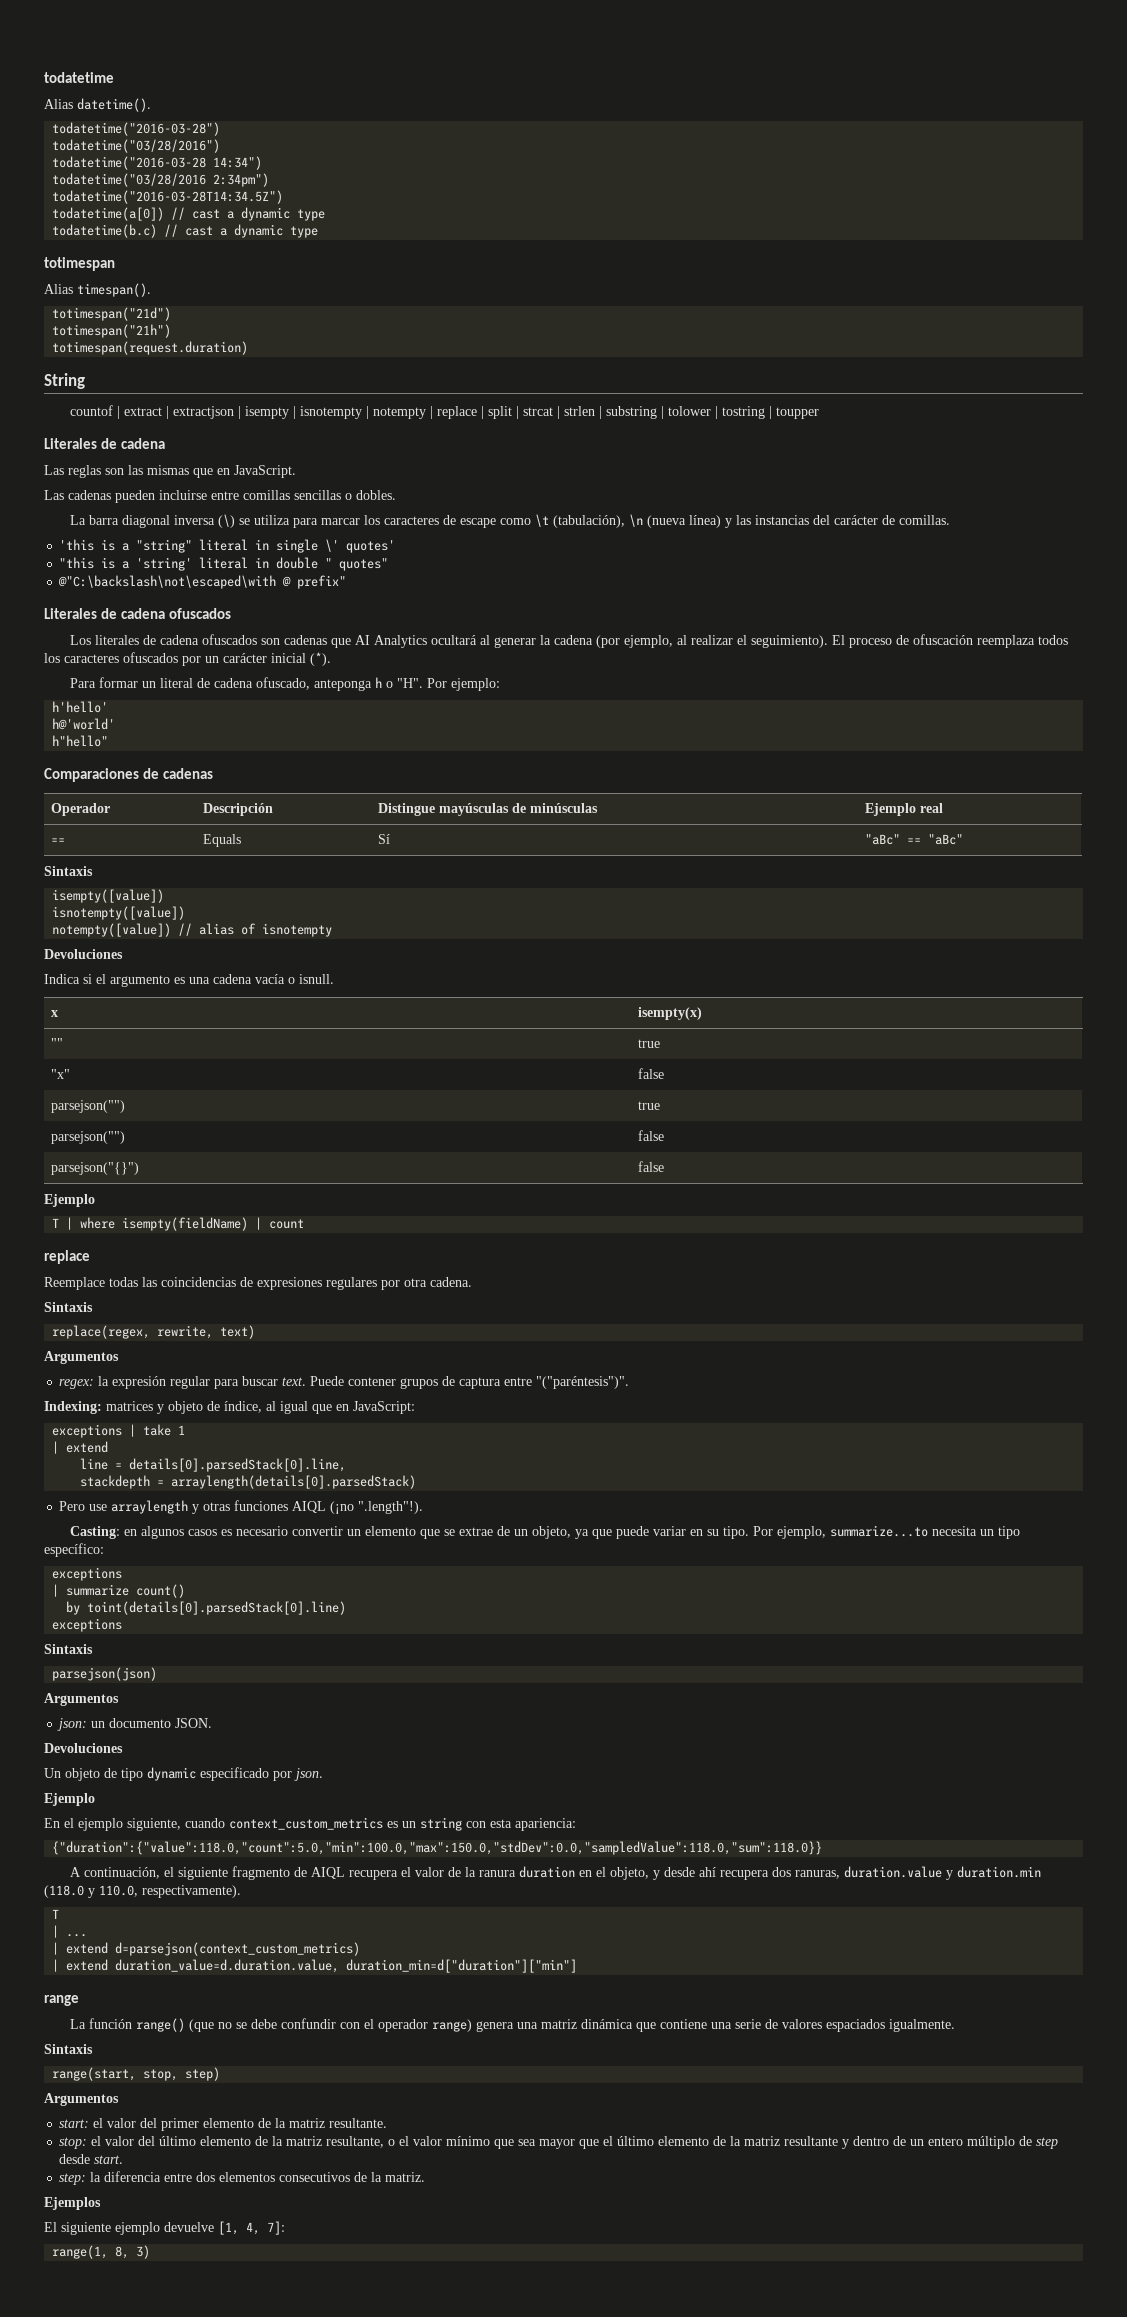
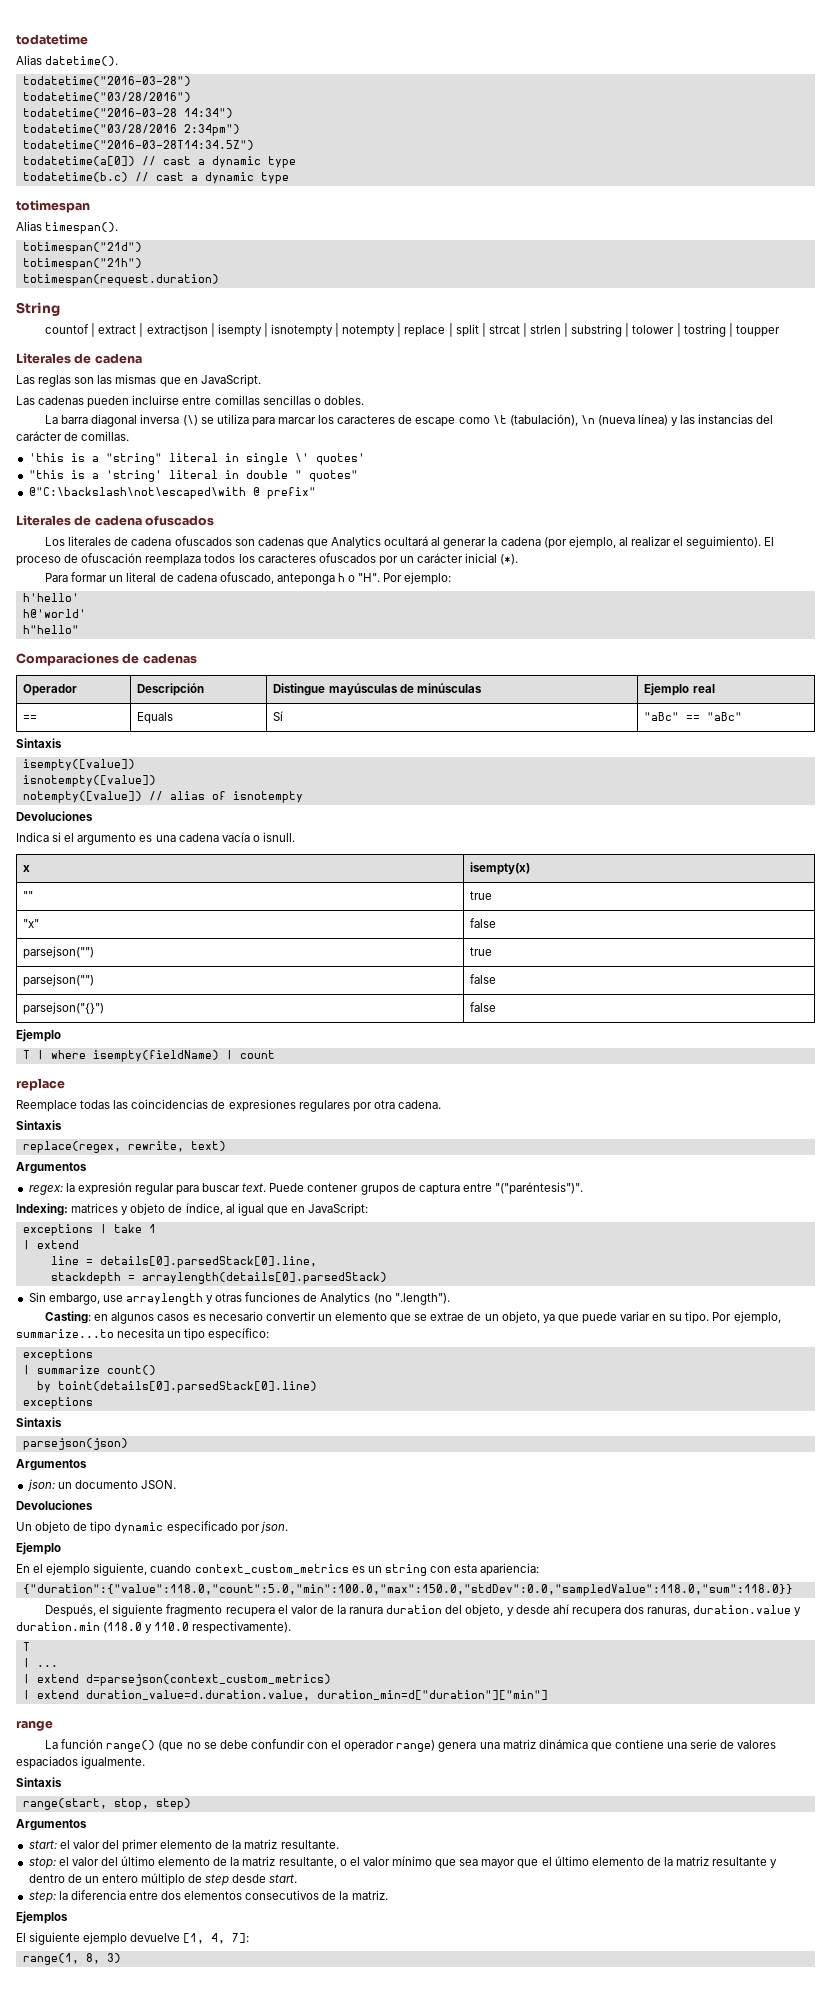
[355,635,371,645] AI -> (328, 544) none
[59,1501,86,1511] Pero -> [28,1292,100,1305] Sin embargo,
[292,1501,424,1514] AIQL (¡no ".length"!). -> [303,1292,450,1305] de Analytics (no ".length").
[70,1867,161,1879] A continuación, -> [45,1604,97,1617] Después,
[294,1867,346,1879] de AIQL -> (223, 1610) none
[579,1867,607,1877] en el -> [445,1605,463,1614] del
[99,1885,138,1897] 110.0, -> [154,1622,190,1631] 110.0

